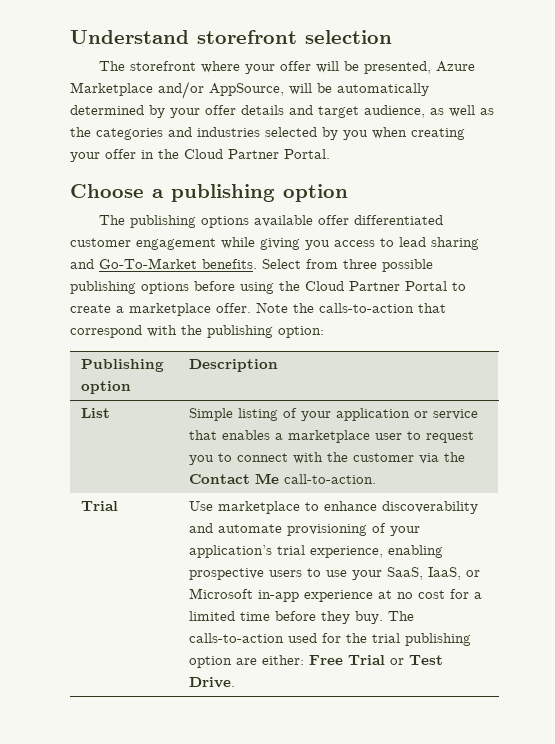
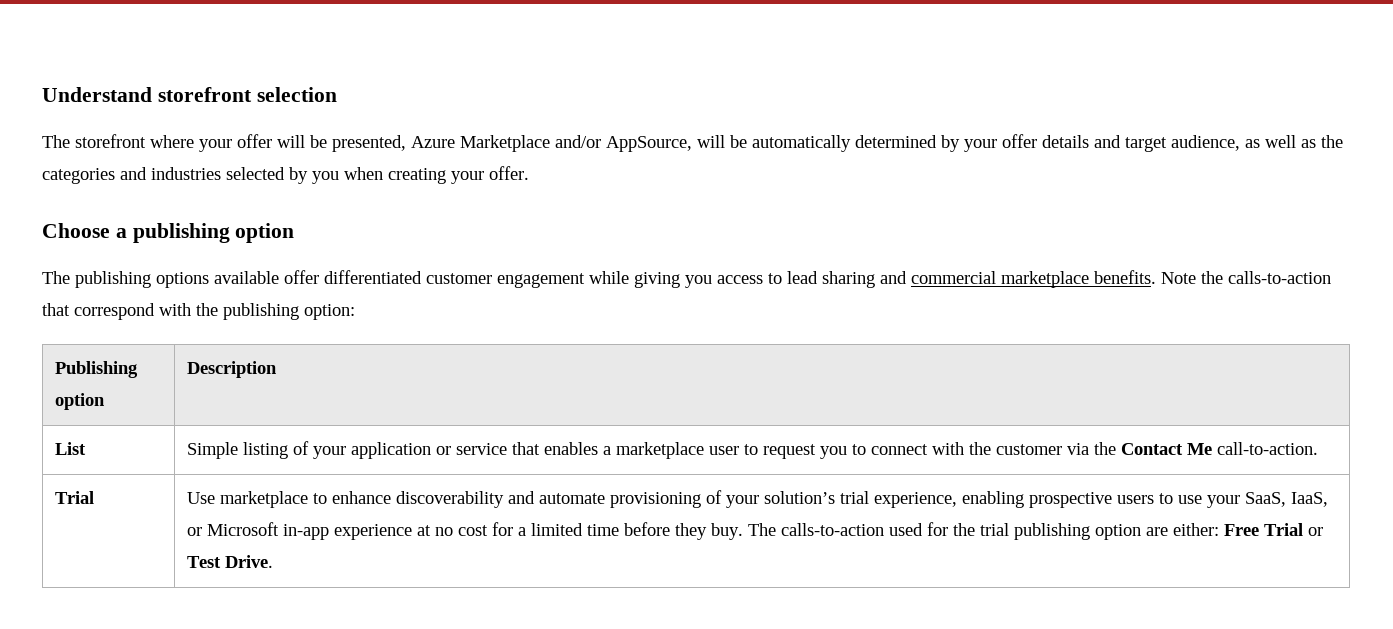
[105,149,330,159] offer in the Cloud Partner Portal. -> [489,166,529,180] offer.
[99,258,433,272] [70,281,466,294] [70,303,251,316] Go-To-Market benefits. Select from three possible publishing options before using the Cloud Partner Portal to create a marketplace offer. -> [911,270,1156,288] commercial marketplace benefits.
[189,545,273,558] application’s -> [764,491,836,504] solution’s

